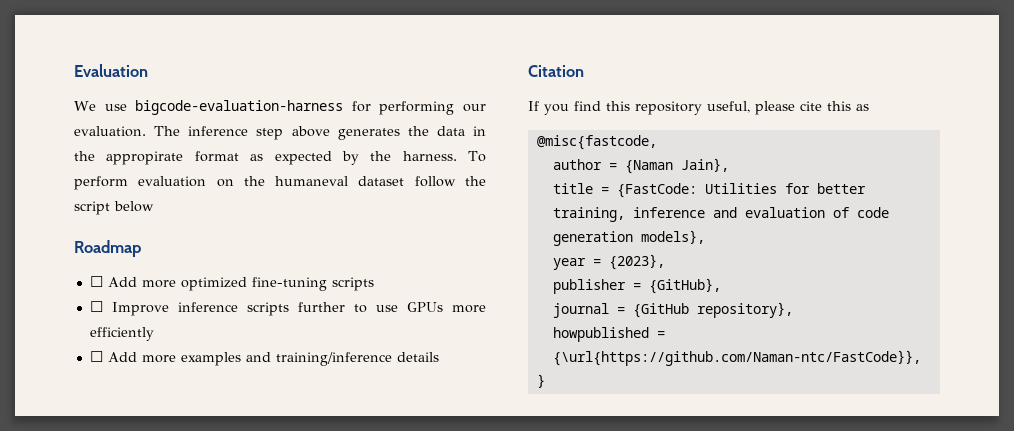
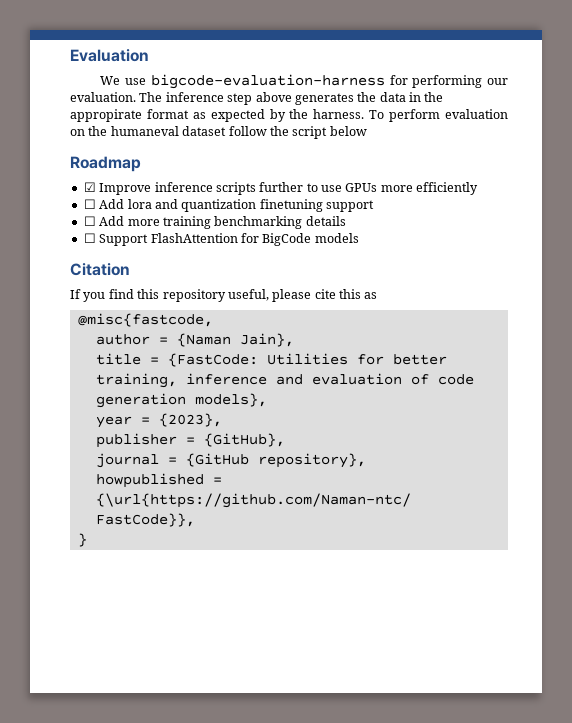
[89,276,374,291] [89,301,103,312] ☐ Add more optimized fine-tuning scripts // ☐ -> [83,182,96,192] ☑
[141,352,439,366] more examples and training/inference details -> [127,199,374,212] [83,216,346,229] [83,233,359,246] lora and quantization finetuning support // ☐ Add more training benchmarking details // ☐ Support FlashAttention for BigCode models

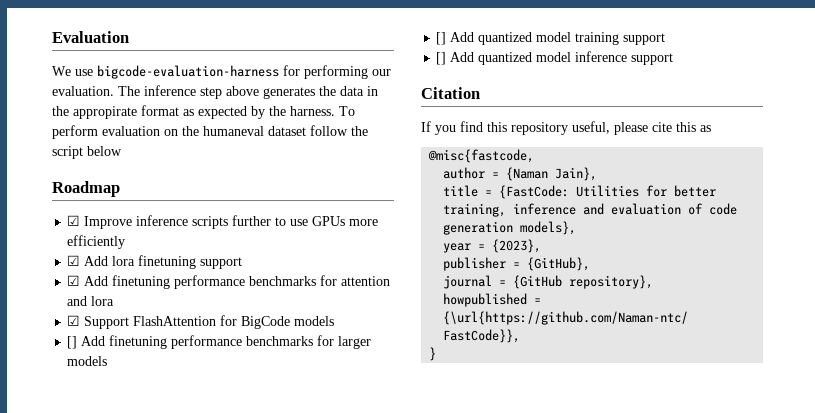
[83,199,96,209] ☐ -> [67,255,81,266] ☑
[154,199,257,212] and quantization -> (136, 261) none
[83,216,346,229] [83,233,96,243] ☐ Add more training benchmarking details // ☐ -> [67,275,391,289] [67,296,115,306] [67,315,81,326] ☑ Add finetuning performance benchmarks for attention and lora // ☑
(359, 238) none -> [67,335,372,349] [67,356,108,366] [436,32,666,45] [436,51,674,65] // [] Add finetuning performance benchmarks for larger models // [] Add quantized model training support // [] Add quantized model inference support

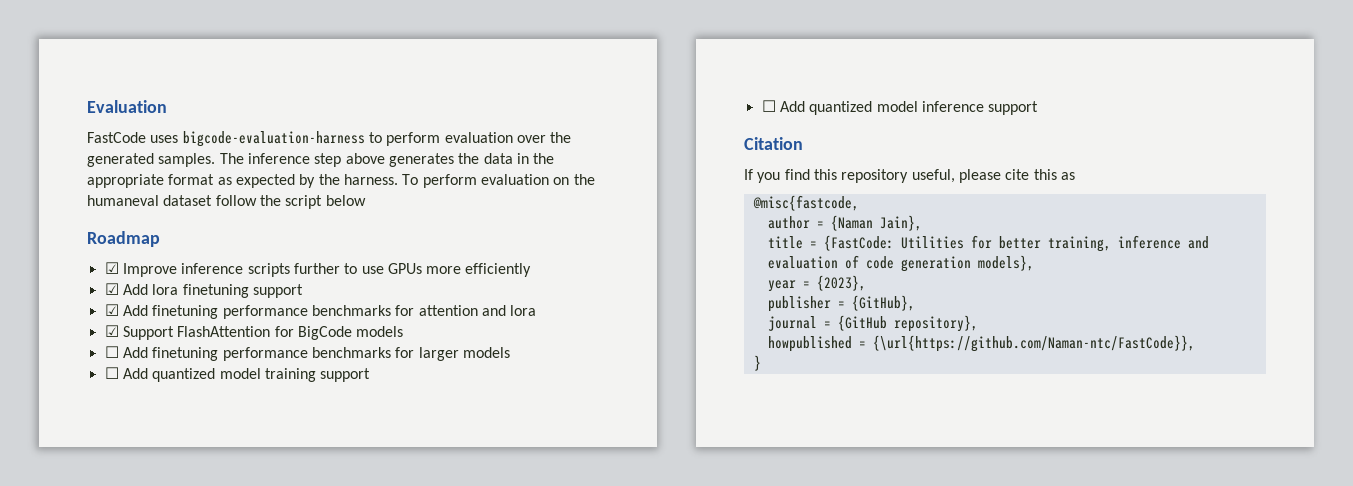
[52,65,391,79] [52,86,114,96] We use bigcode-evaluation-harness for performing our evaluation. -> [87,131,572,147] [87,153,216,167] FastCode uses bigcode-evaluation-harness to perform evaluation over the generated samples.
[73,106,137,119] appropirate -> [87,174,164,188] appropriate
[67,336,78,349] [] -> [104,346,119,358] ☐
[436,32,447,45] [] -> [104,367,119,379] ☐
[436,52,447,65] [] -> [761,100,776,112] ☐

